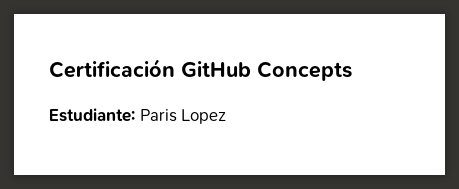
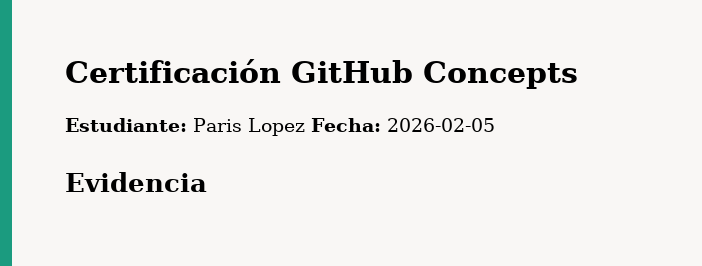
(227, 116) none -> [310,118,495,132] [65,172,207,192] Fecha: 2026-02-05 // Evidencia

